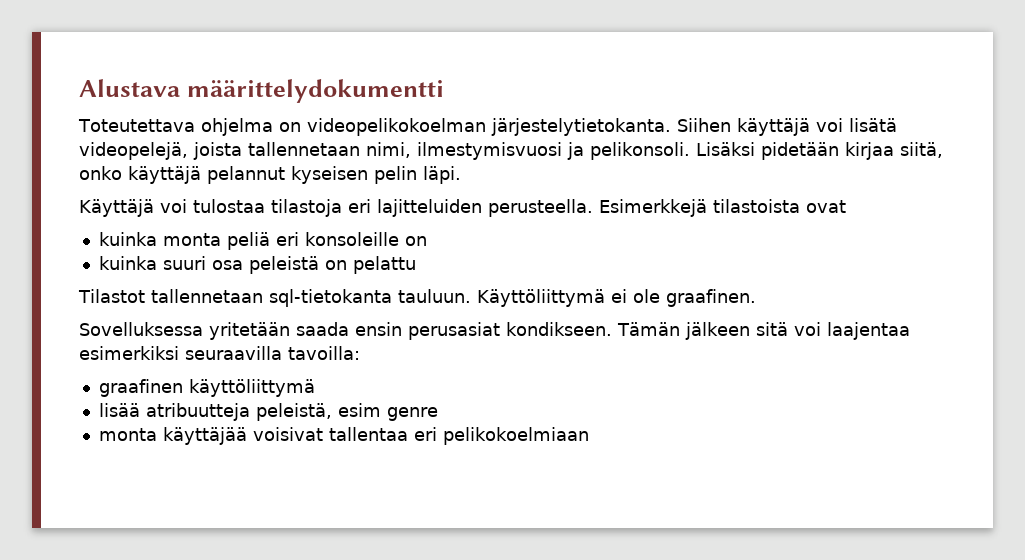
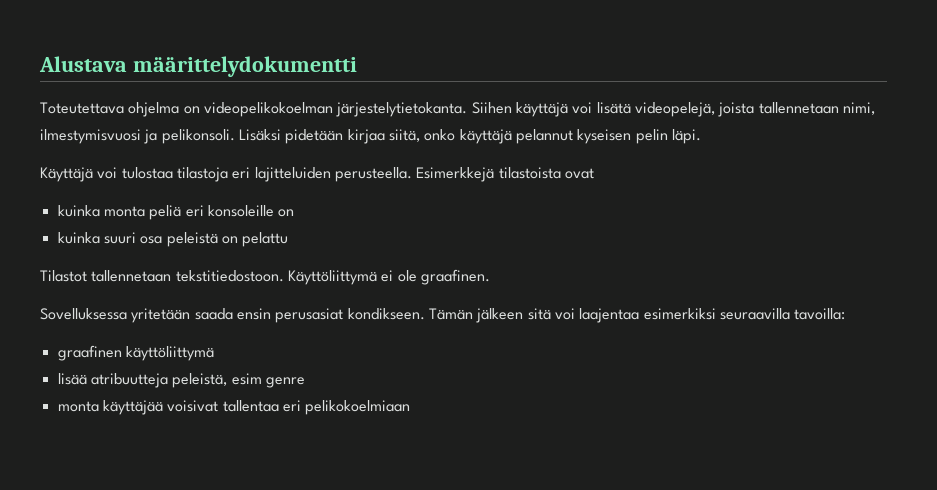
[269,289,471,307] sql-tietokanta tauluun. -> [175,270,284,282] tekstitiedostoon.

